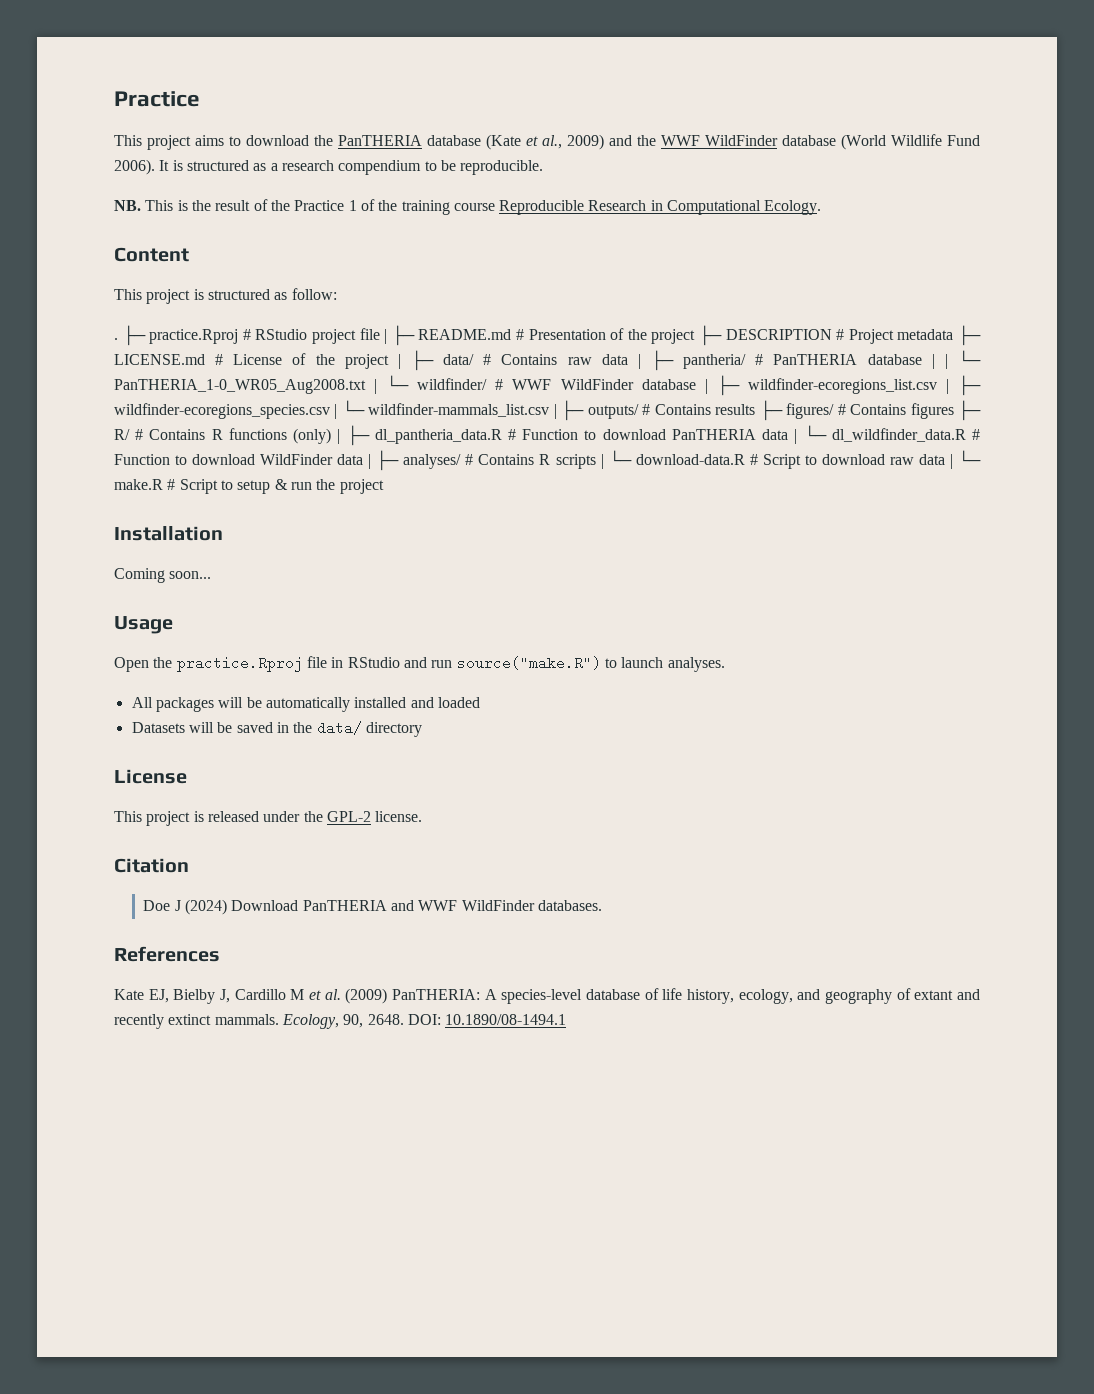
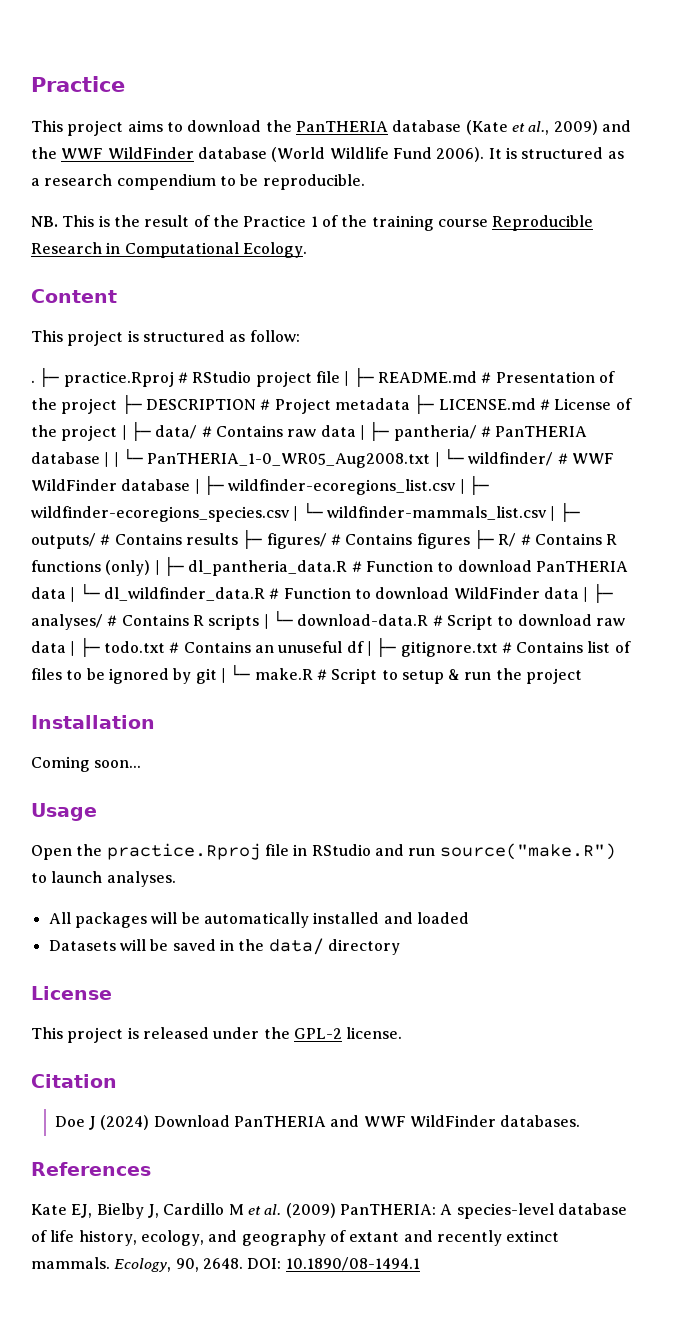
(953, 461) none -> [79,637,631,657] [31,668,226,684] ├─ todo.txt # Contains an unuseful df | ├─ gitignore.txt # Contains list of files to be ignored by git |

